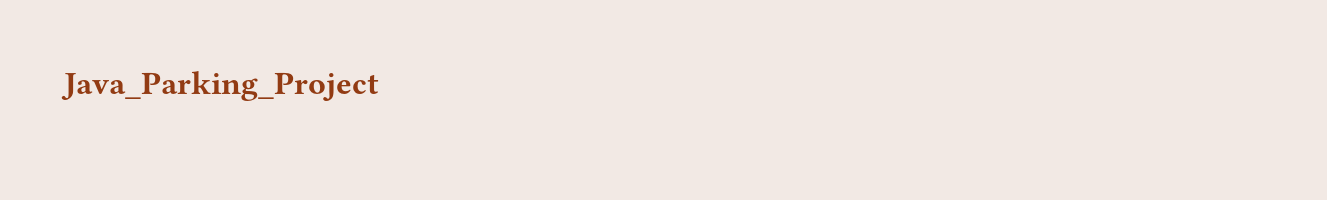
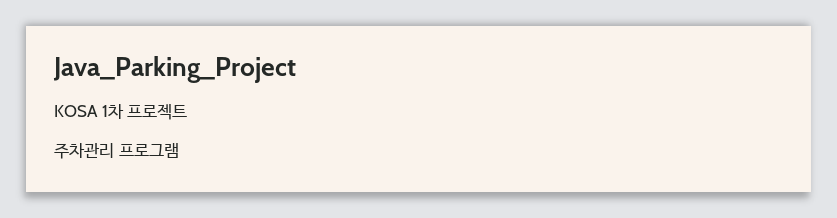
(379, 86) none -> [54,104,188,120] [54,143,179,159] // KOSA 1차 프로젝트 // 주차관리 프로그램

